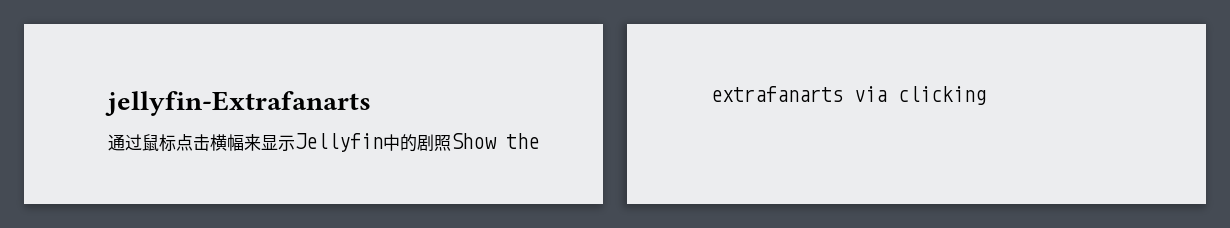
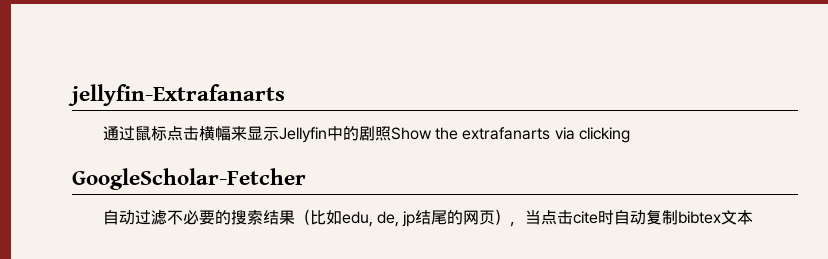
(986, 95) none -> [72,168,306,190] [102,209,754,227] // GoogleScholar-Fetcher // 自动过滤不必要的搜索结果（比如edu, de, jp结尾的网页），当点击cite时自动复制bibtex文本

